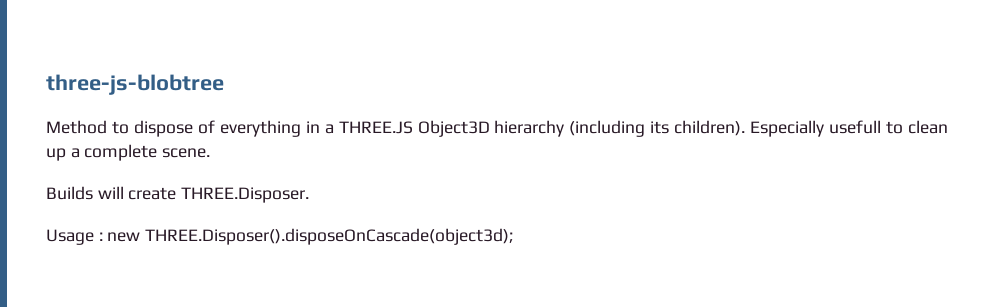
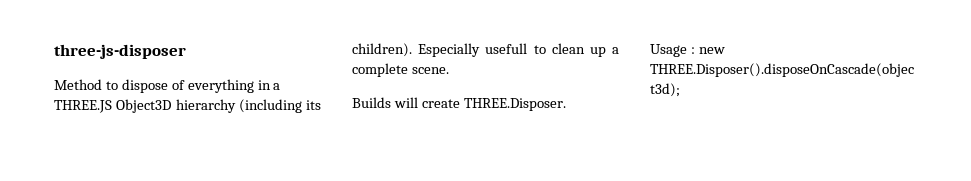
[46,74,224,95] three-js-blobtree -> [54,44,186,59] three-js-disposer

